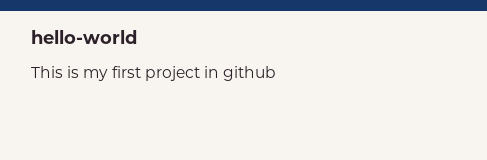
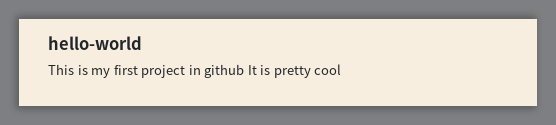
(277, 73) none -> [247,64,342,78] It is pretty cool

